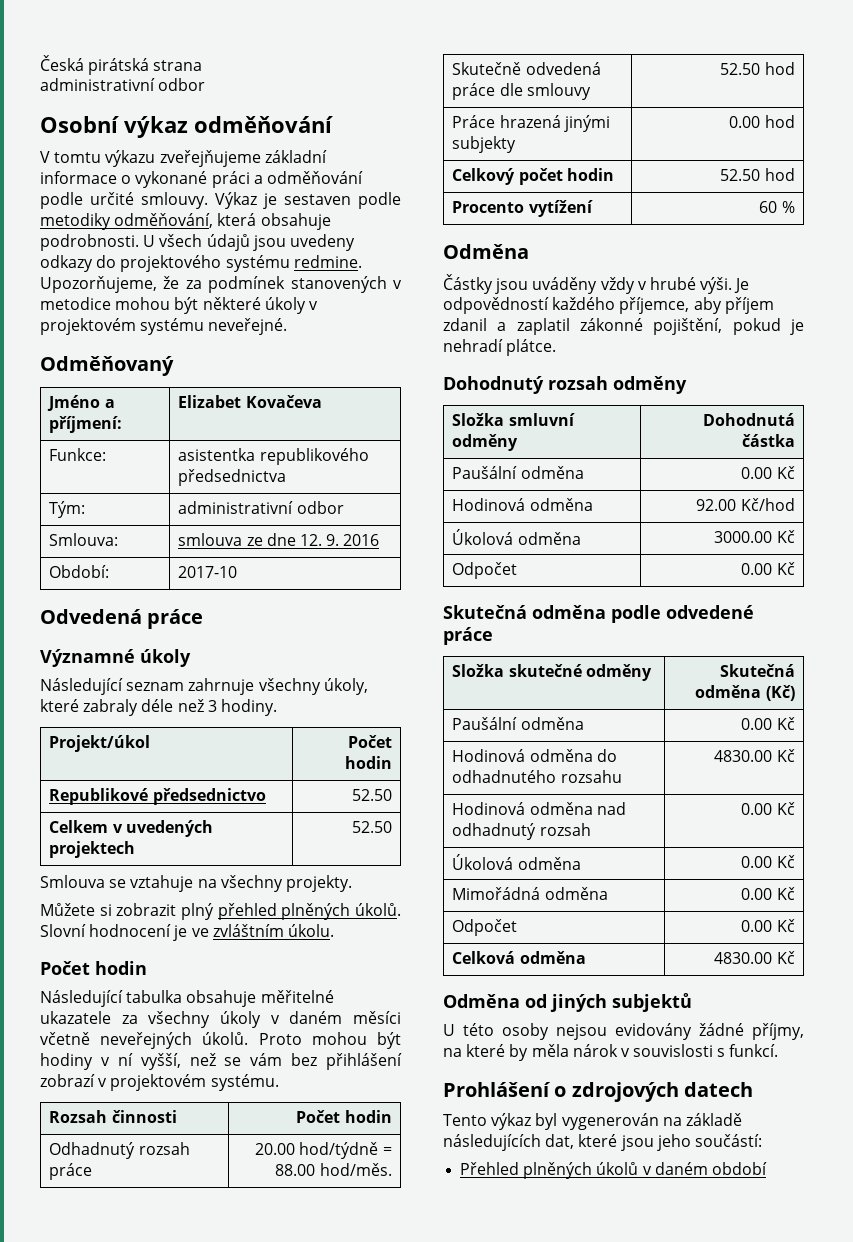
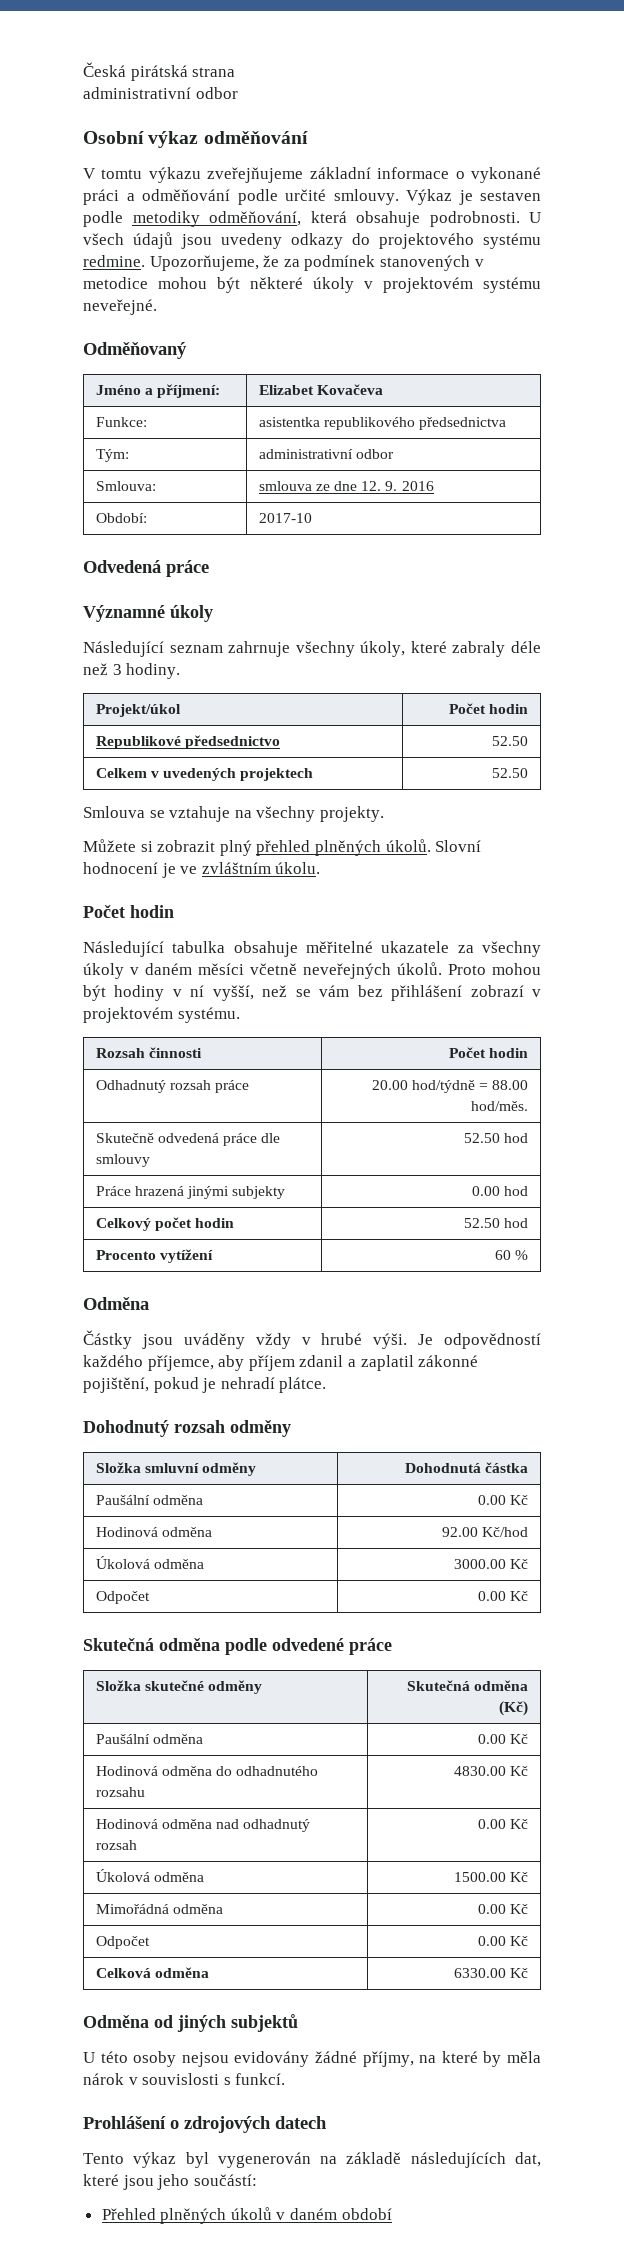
[741,856,773,868] 0.00 -> [454,1872,507,1882] 1500.00
[714,952,773,964] 4830.00 -> [454,1968,507,1978] 6330.00

